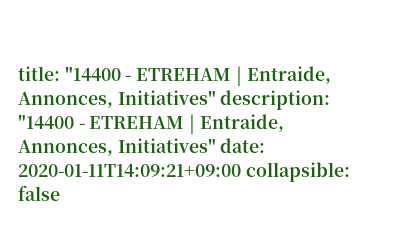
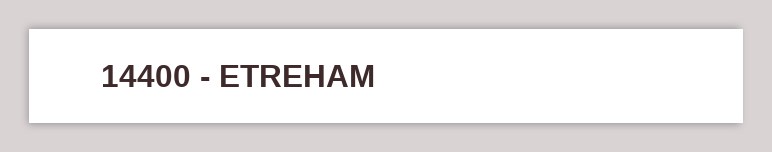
[18,66,331,86] [18,90,331,110] [18,114,284,134] [18,138,266,156] [18,162,350,182] [18,185,60,201] title: "14400 - ETREHAM | Entraide, Annonces, Initiatives" description: "14400 - ETREHAM | Entraide, Annonces, Initiatives" date: 2020-01-11T14:09:21+09:00 collapsible: false -> [101,65,375,87] 14400 - ETREHAM

